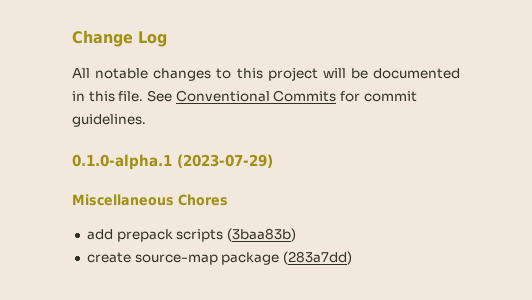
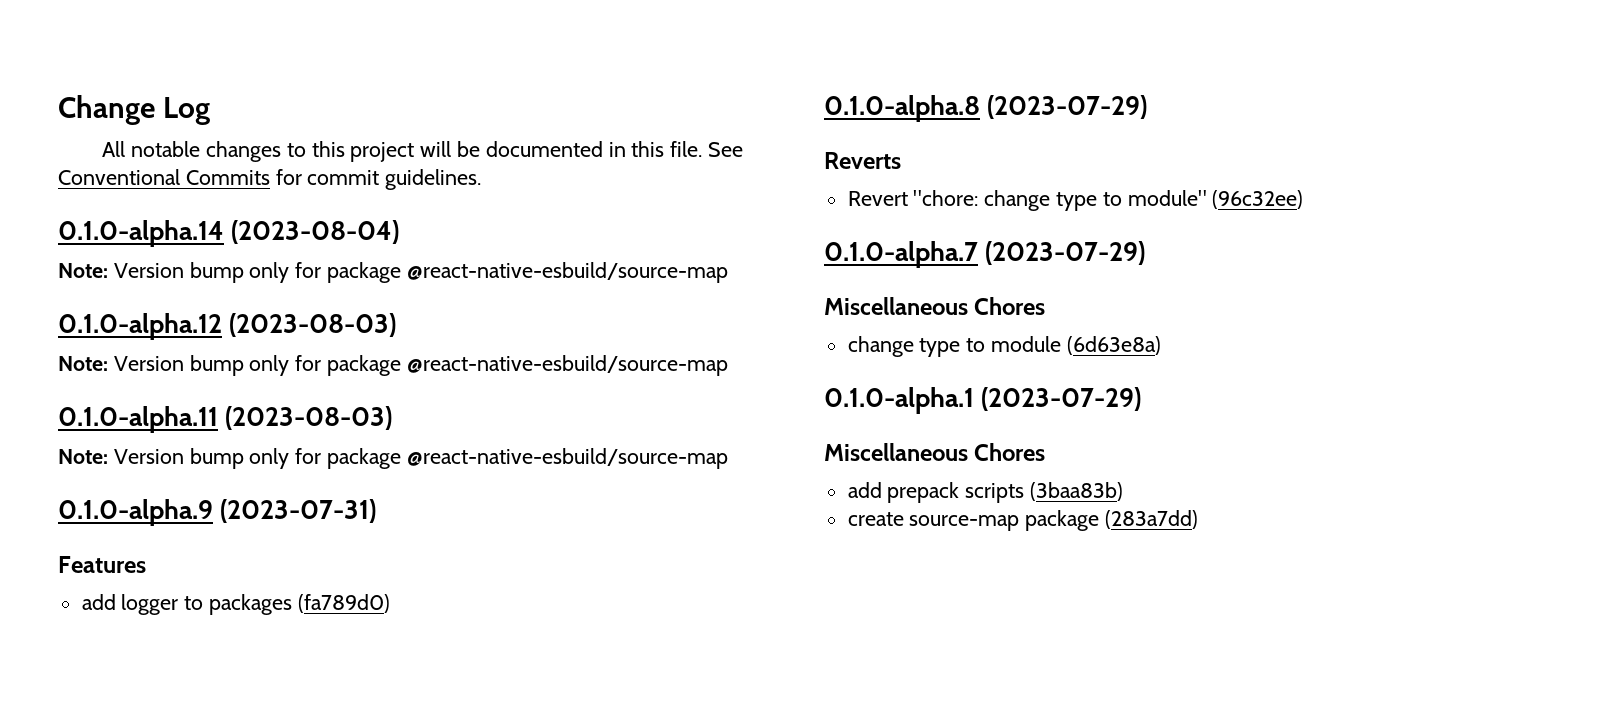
(146, 120) none -> [58,220,400,247] [58,262,728,283] [58,313,397,340] [58,355,728,376] [58,406,393,433] [58,448,728,469] [58,499,377,526] [58,556,146,573] [81,594,390,615] [824,95,1148,122] [824,152,901,169] [847,190,1304,211] [824,241,1146,268] [824,297,1046,315] [847,336,1161,357] // 0.1.0-alpha.14 (2023-08-04) // Note: Version bump only for package @react-native-esbuild/source-map // 0.1.0-alpha.12 (2023-08-03) // Note: Version bump only for package @react-native-esbuild/source-map // 0.1.0-alpha.11 (2023-08-03) // Note: Version bump only for package @react-native-esbuild/source-map // 0.1.0-alpha.9 (2023-07-31) // Features // add logger to packages (fa789d0) // 0.1.0-alpha.8 (2023-07-29) // Reverts // Revert "chore: change type to module" (96c32ee) // 0.1.0-alpha.7 (2023-07-29) // Miscellaneous Chores // change type to module (6d63e8a)

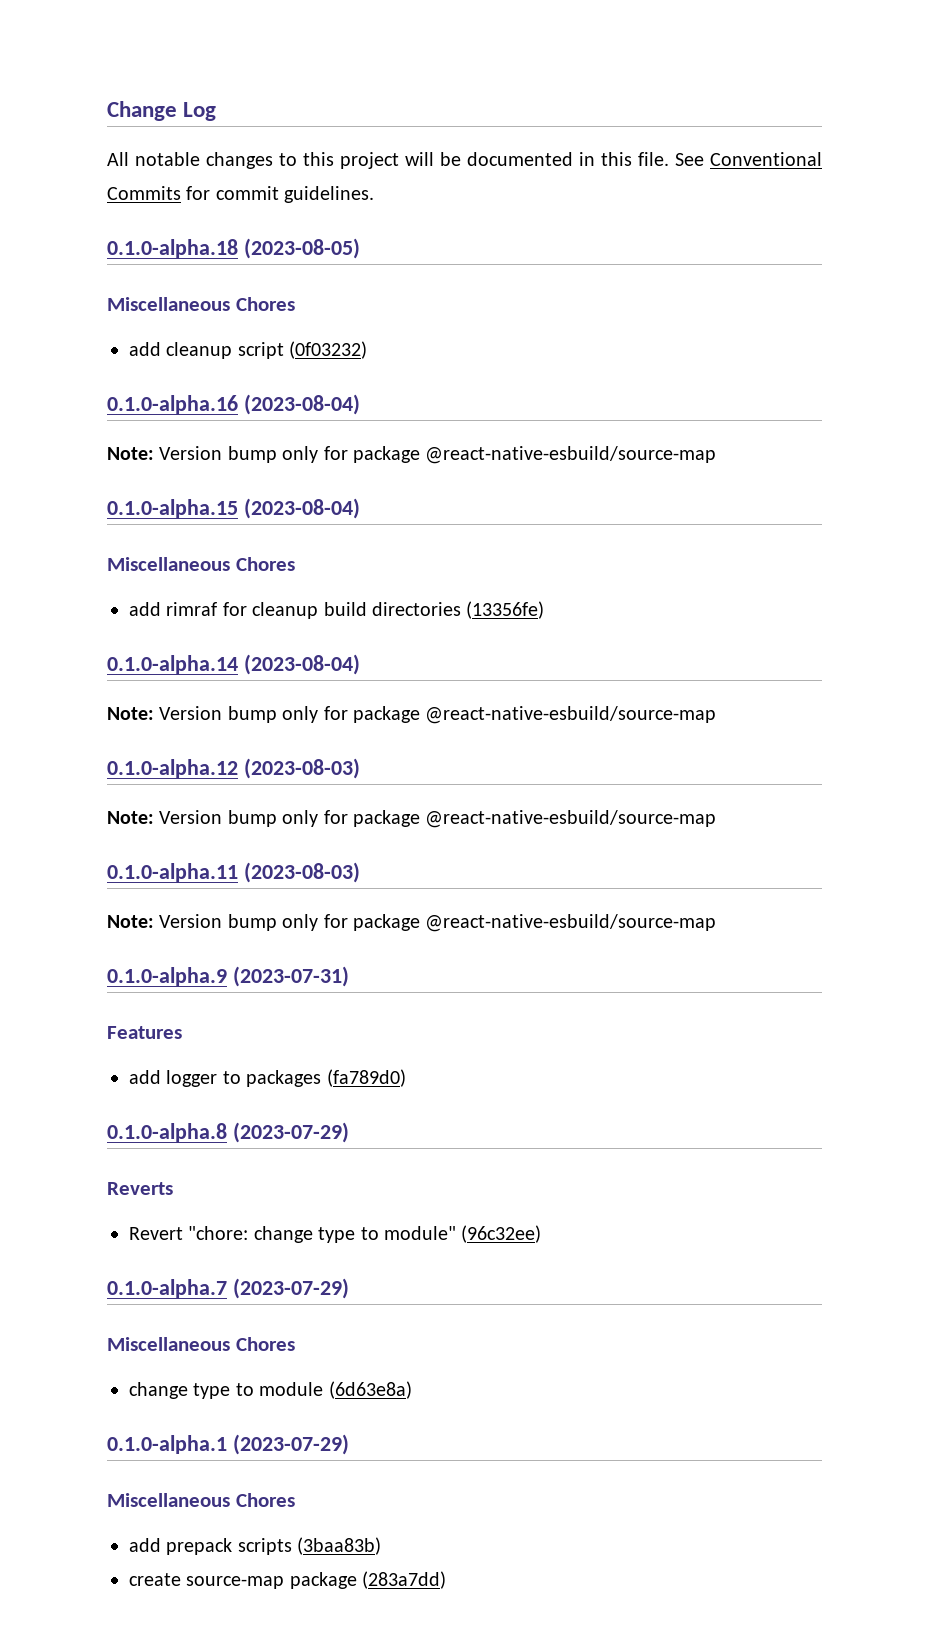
(482, 179) none -> [107,238,360,259] [107,297,295,311] [129,341,368,359] [107,394,360,415] [107,446,717,464] [107,498,360,519] [107,557,295,571] [129,601,545,619] // 0.1.0-alpha.18 (2023-08-05) // Miscellaneous Chores // add cleanup script (0f03232) // 0.1.0-alpha.16 (2023-08-04) // Note: Version bump only for package @react-native-esbuild/source-map // 0.1.0-alpha.15 (2023-08-04) // Miscellaneous Chores // add rimraf for cleanup build directories (13356fe)

